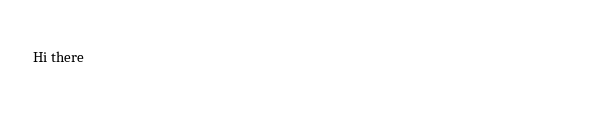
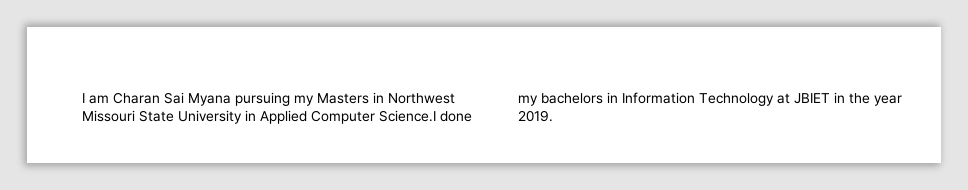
[33,51,84,62] Hi there -> [82,92,455,106] [82,110,472,124] [518,92,902,106] [518,110,553,122] I am Charan Sai Myana pursuing my Masters in Northwest Missouri State University in Applied Computer Science.I done my bachelors in Information Technology at JBIET in the year 2019.

